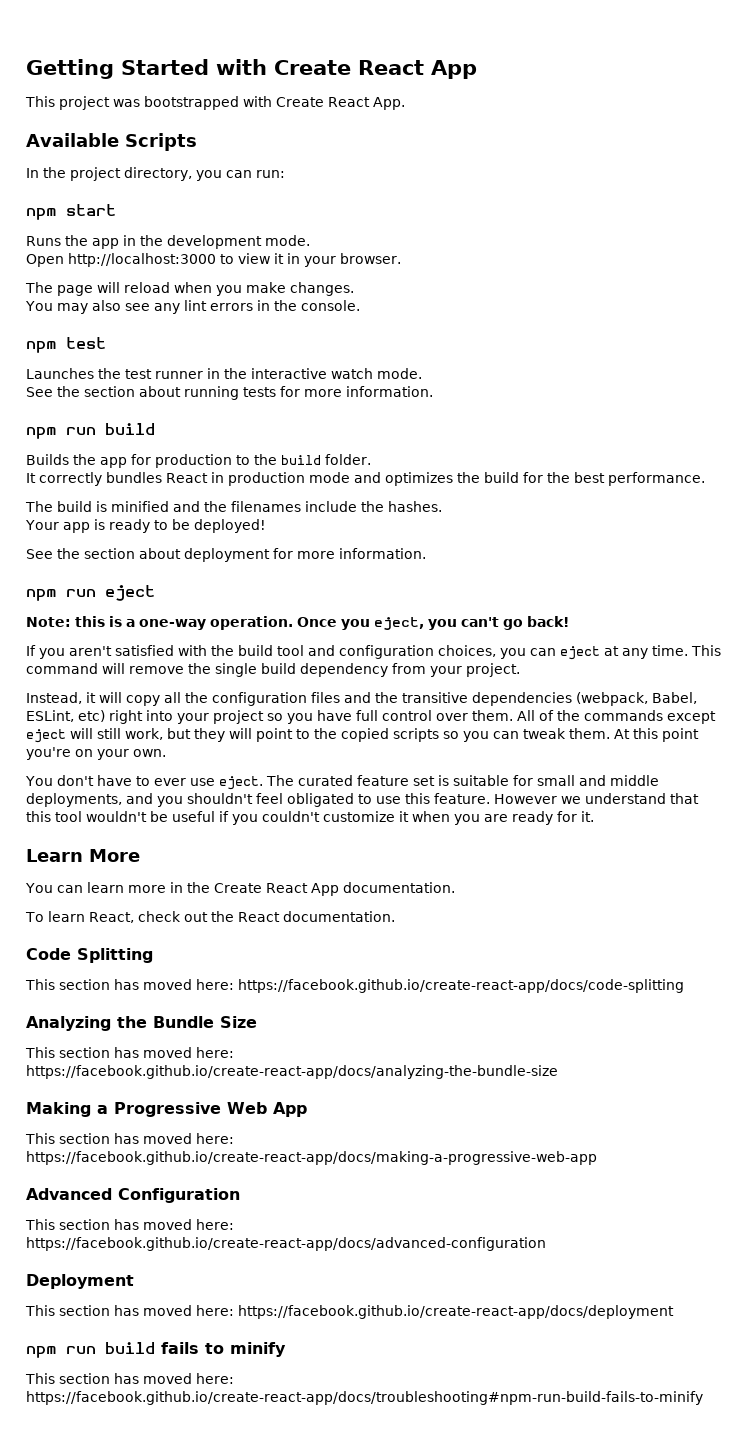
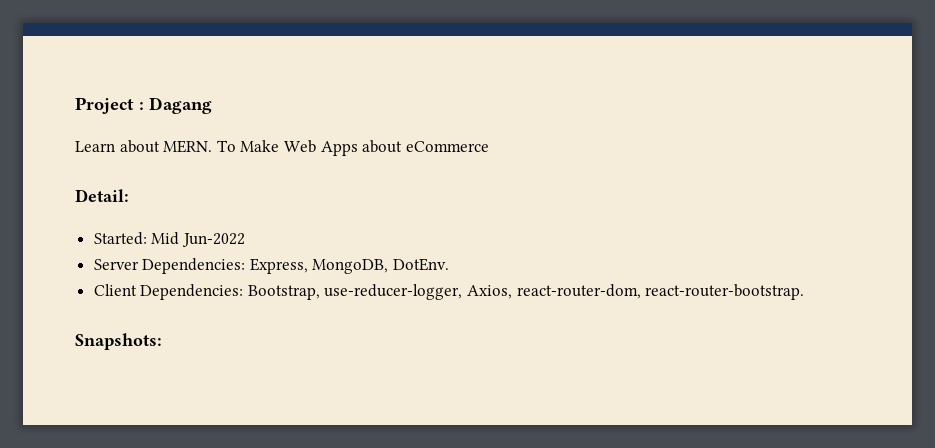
[26,59,477,79] [25,96,405,110] [26,133,197,151] [26,167,285,181] [26,204,116,220] [26,235,310,249] [26,253,401,267] [25,282,354,296] [25,300,360,314] [26,337,106,353] [26,368,422,379] [26,386,433,400] [26,423,155,439] [26,454,371,468] [26,472,705,486] [25,501,442,512] [25,519,266,533] [26,548,426,562] [26,585,155,601] [26,616,569,630] [26,645,721,660] [26,663,520,677] [26,692,697,706] [26,710,716,724] [26,728,699,743] [26,747,166,760] [25,775,659,790] [26,793,699,807] [26,811,594,825] [26,849,140,862] [25,882,455,896] [25,911,395,923] [26,948,153,963] [25,979,684,993] [26,1016,257,1031] [25,1047,234,1058] [26,1065,558,1079] [26,1102,307,1117] [25,1133,234,1144] [26,1151,597,1165] [26,1188,240,1203] [25,1219,234,1230] [26,1237,546,1251] [26,1274,134,1289] [25,1305,674,1319] [26,1342,286,1358] [25,1373,234,1384] [26,1391,703,1405] Getting Started with Create React App // This project was bootstrapped with Create React App. // Available Scripts // In the project directory, you can run: // npm start // Runs the app in the development mode. // Open http://localhost:3000 to view it in your browser. // The page will reload when you make changes. // You may also see any lint errors in the console. // npm test // Launches the test runner in the interactive watch mode. // See the section about running tests for more information. // npm run build // Builds the app for production to the build folder. // It correctly bundles React in production mode and optimizes the build for the best performance. // The build is minified and the filenames include the hashes. // Your app is ready to be deployed! // See the section about deployment for more information. // npm run eject // Note: this is a one-way operation. Once you eject, you can't go back! // If you aren't satisfied with the build tool and configuration choices, you can eject at any time. This command will remove the single build dependency from your project. // Instead, it will copy all the configuration files and the transitive dependencies (webpack, Babel, ESLint, etc) right into your project so you have full control over them. All of the commands except eject will still work, but they will point to the copied scripts so you can tweak them. At this point you're on your own. // You don't have to ever use eject. The curated feature set is suitable for small and middle deployments, and you shouldn't feel obligated to use this feature. However we understand that this tool wouldn't be useful if you couldn't customize it when you are ready for it. // Learn More // You can learn more in the Create React App documentation. // To learn React, check out the React documentation. // Code Splitting // This section has moved here: https://facebook.github.io/create-react-app/docs/code-splitting // Analyzing the Bundle Size // This section has moved here: https://facebook.github.io/create-react-app/docs/analyzing-the-bundle-size // Making a Progressive Web App // This section has moved here: https://facebook.github.io/create-react-app/docs/making-a-progressive-web-app // Advanced Configuration // This section has moved here: https://facebook.github.io/create-react-app/docs/advanced-configuration // Deployment // This section has moved here: https://facebook.github.io/create-react-app/docs/deployment // npm run build fails to minify // This section has moved here: https://facebook.github.io/create-react-app/docs/troubleshooting#npm-run-build-fails-to-minify -> [75,97,212,114] [75,140,489,156] [75,189,129,202] [93,232,245,247] [93,258,450,274] [93,284,805,300] [75,333,162,350] Project : Dagang // Learn about MERN. To Make Web Apps about eCommerce // Detail: // Started: Mid Jun-2022 // Server Dependencies: Express, MongoDB, DotEnv. // Client Dependencies: Bootstrap, use-reducer-logger, Axios, react-router-dom, react-router-bootstrap. // Snapshots:

